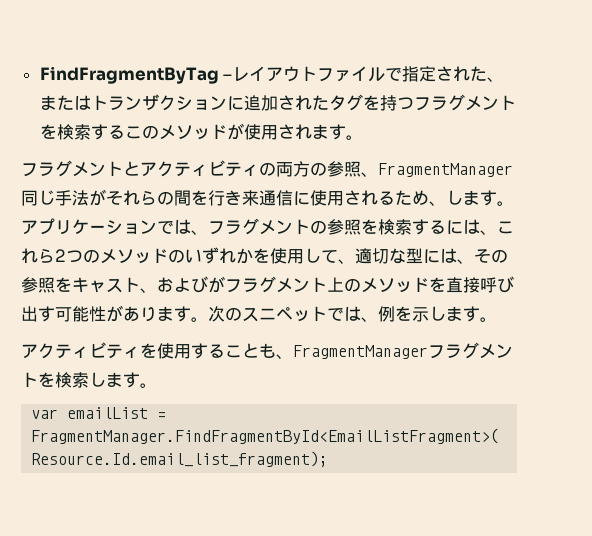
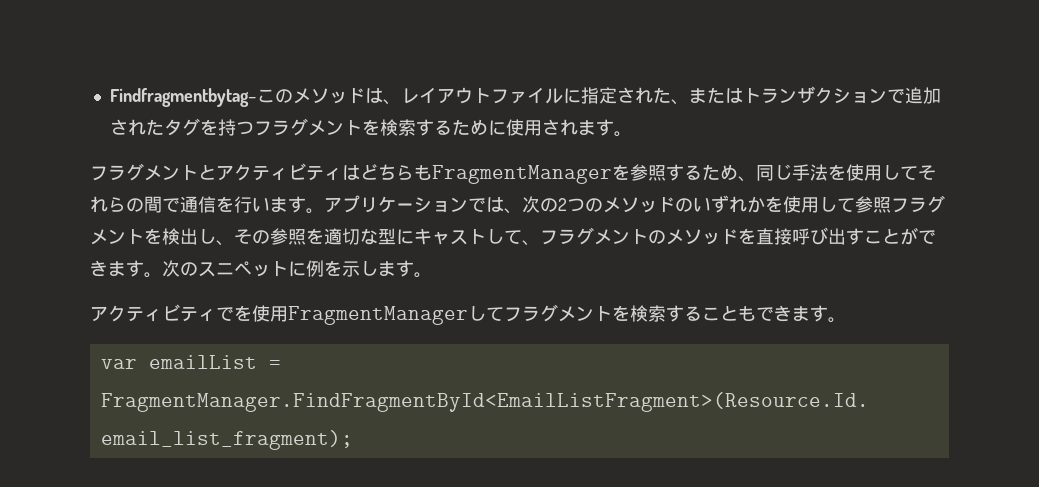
[39,66,233,84] FindFragmentByTag – -> [109,88,401,107] Findfragmentbytag–このメソッドは、
[385,67,403,81] で -> [562,88,581,104] に
[226,96,244,111] に -> [886,89,905,103] で
[124,123,244,140] このメソッドが -> [451,119,506,136] ために
[259,161,513,177] [21,189,463,206] の両方の参照、FragmentManager同じ手法がそれらの間を行き来通信に使用されるため、し -> [342,164,936,184] [90,196,270,213] はどちらもFragmentManagerを参照するため、同じ手法を使用してそれらの間で通信を行い
[208,218,514,235] [21,248,55,263] フラグメントの参照を検索するには、これら -> [522,196,558,213] 次の
[338,248,508,264] [21,276,344,293] 、適切な型には、その参照をキャスト、およびがフラグメント上 -> [855,195,945,213] [90,227,648,246] 参照フラグメントを検出し、その参照を適切な型にキャストして、フラグメント
[55,305,157,322] 可能性があり -> [864,227,936,245] [90,260,108,277] ことができ
[327,306,378,322] では、 -> [288,261,306,277] に
[140,342,513,359] [21,372,106,388] を使用することも、FragmentManagerフラグメントを検索し -> [216,304,792,325] でを使用FragmentManagerしてフラグメントを検索することもでき

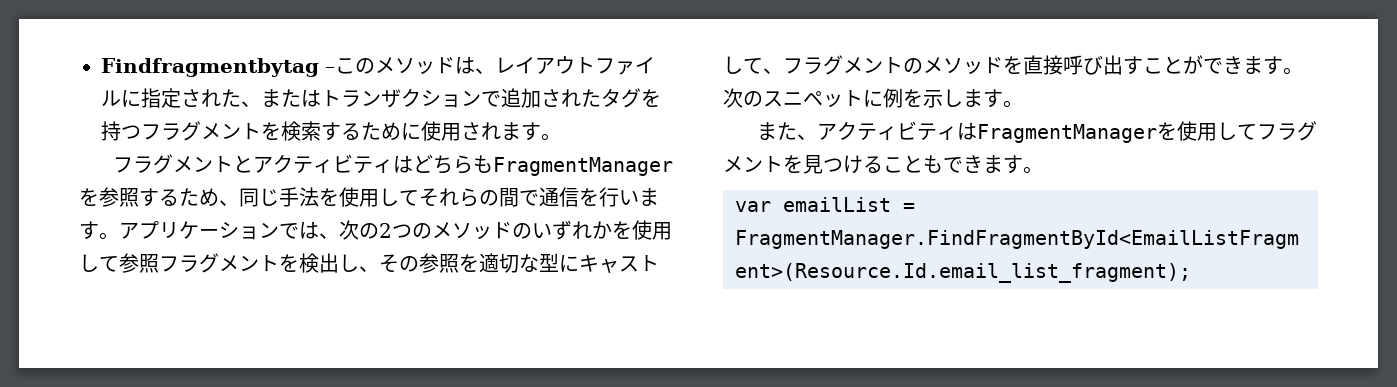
[109,88,257,107] Findfragmentbytag– -> [101,58,335,77] Findfragmentbytag –
[90,304,468,325] アクティビティでを使用FragmentManager -> [757,121,1218,143] また、アクティビティはFragmentManagerを使用
[630,305,684,322] 検索す -> [803,155,863,174] 見つけ

